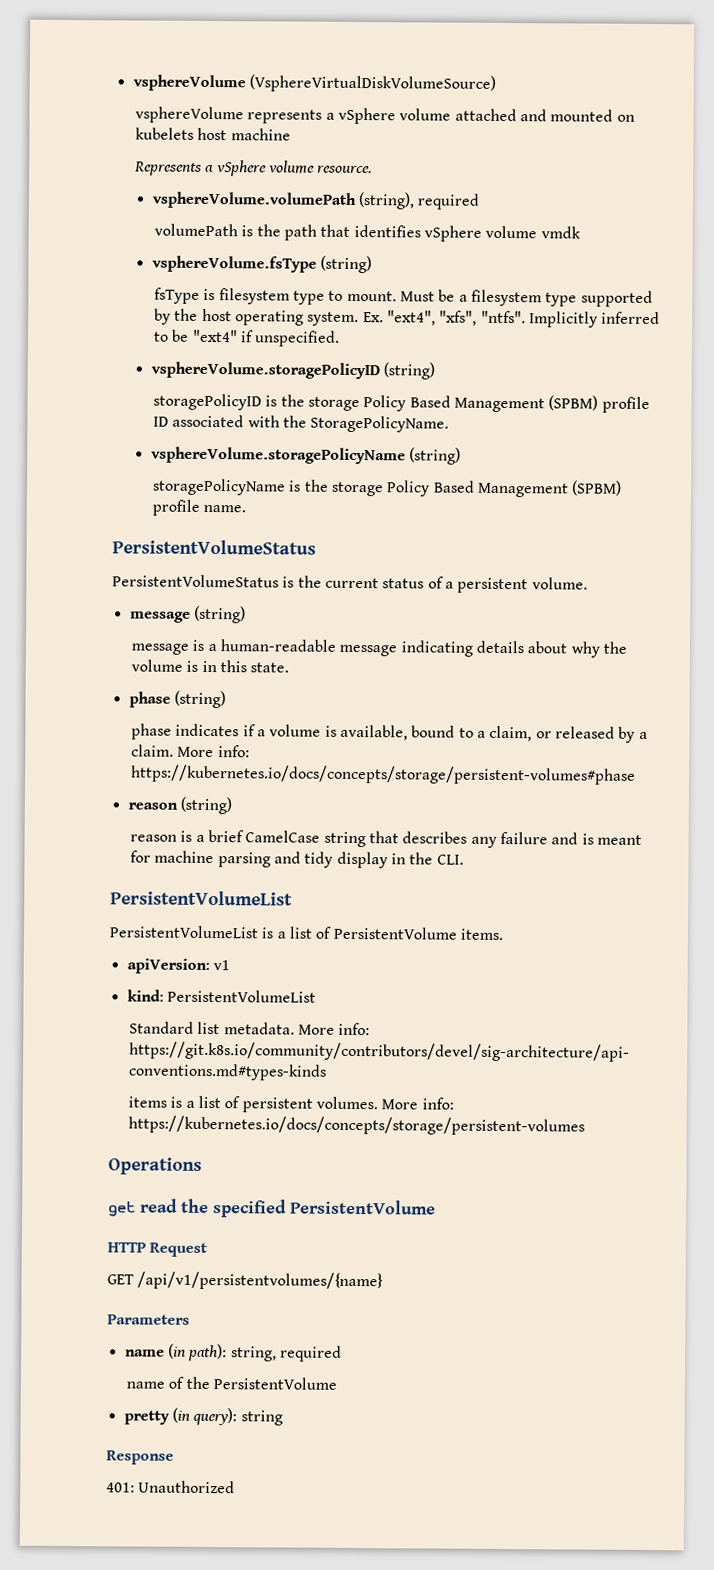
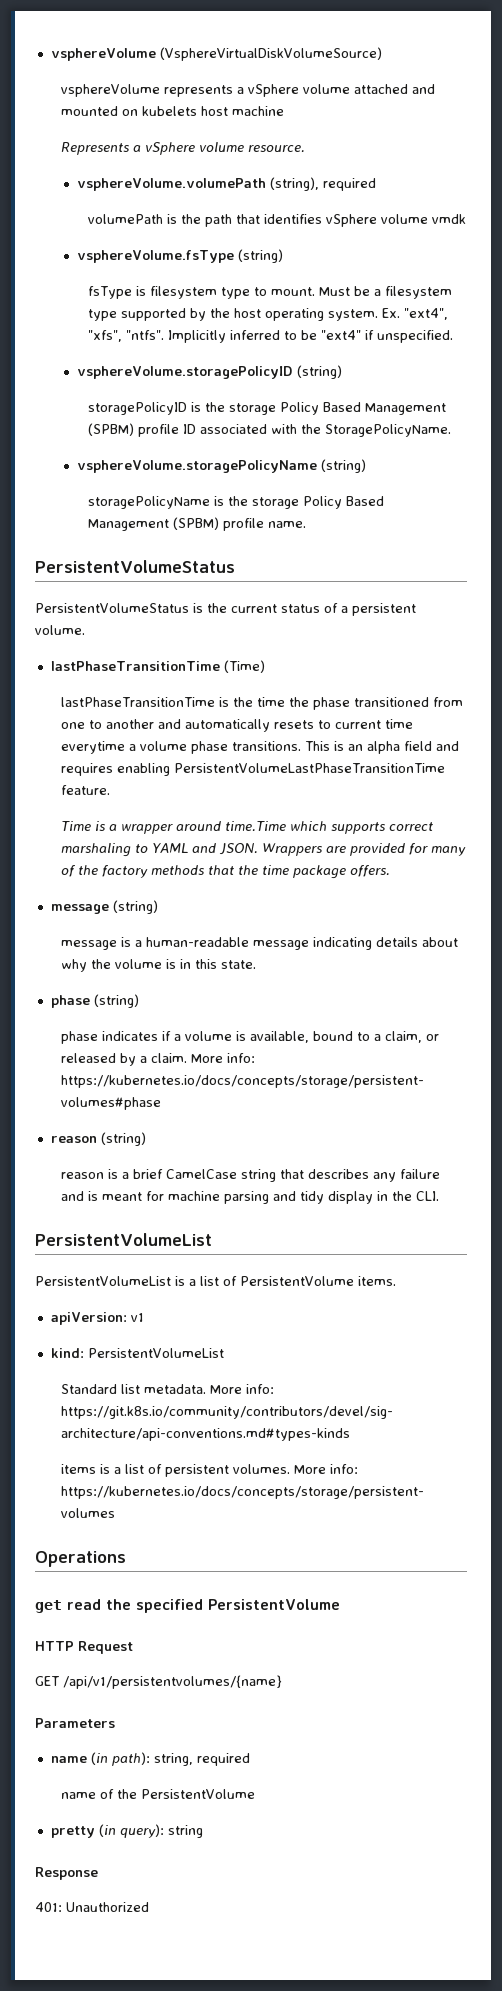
(588, 583) none -> [50,660,265,673] [61,697,464,710] [61,719,414,732] [61,741,460,754] [61,763,446,776] [61,785,111,795] [61,821,434,834] [61,843,467,857] [61,865,391,879] // lastPhaseTransitionTime (Time) // lastPhaseTransitionTime is the time the phase transitioned from one to another and automatically resets to current time everytime a volume phase transitions. This is an alpha field and requires enabling PersistentVolumeLastPhaseTransitionTime feature. // Time is a wrapper around time.Time which supports correct marshaling to YAML and JSON. Wrappers are provided for many of the factory methods that the time package offers.

